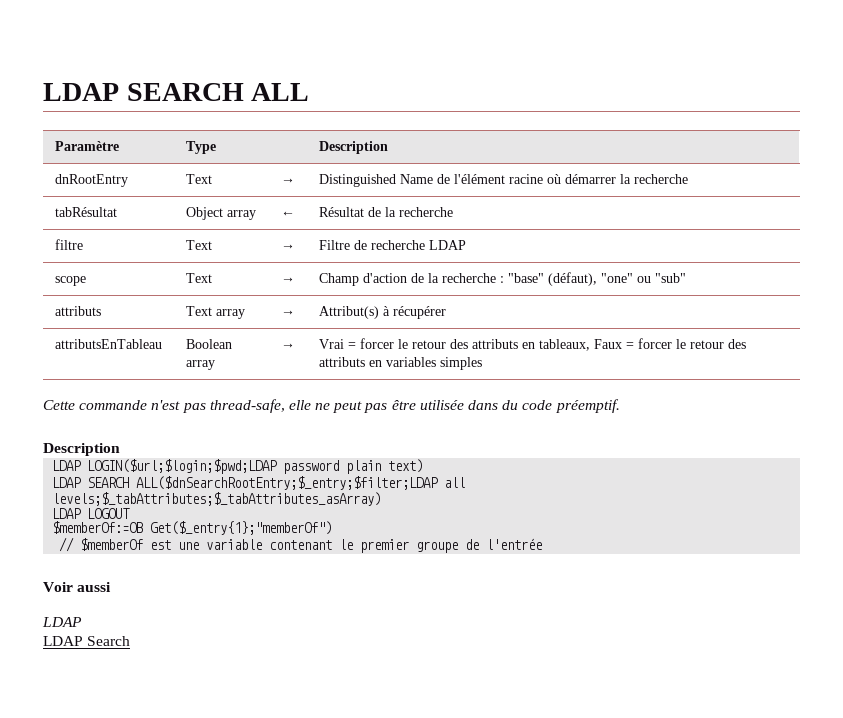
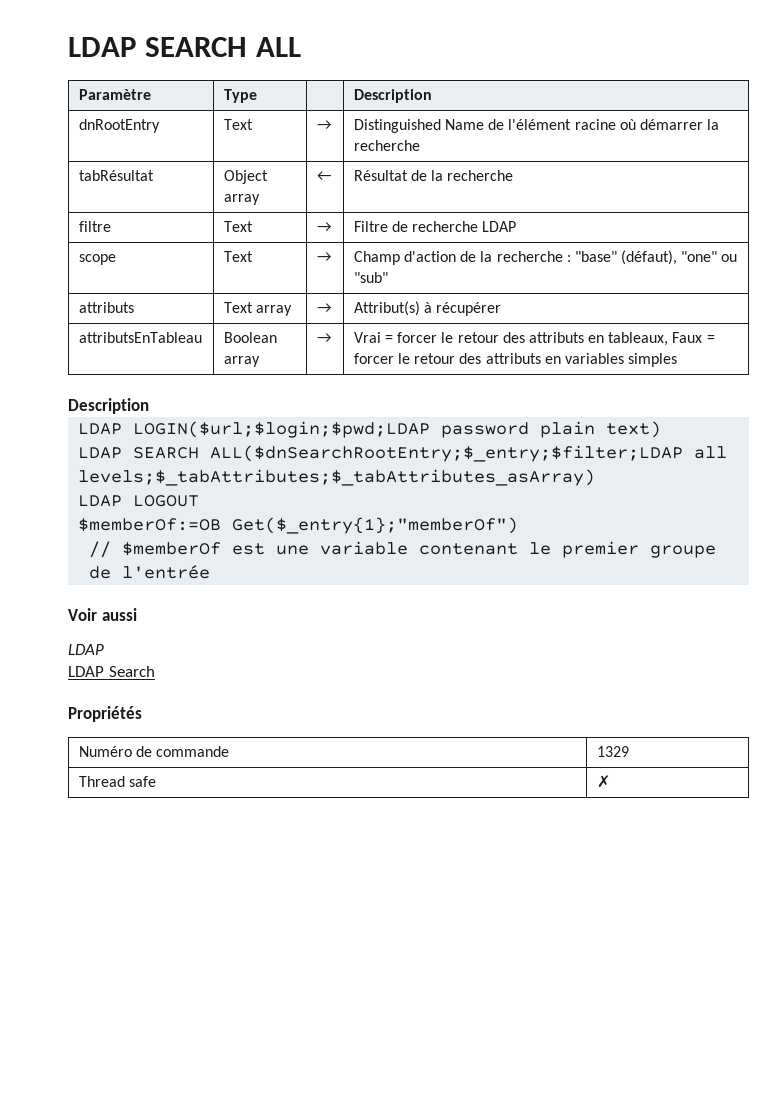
[43,399,620,413] // Cette commande n'est pas thread-safe, elle ne peut pas être utilisée dans du code préemptif. -> (678, 360) none
(131, 641) none -> [68,706,142,722] [78,746,230,757] [596,746,629,757] [78,776,156,787] [596,775,610,788] // Propriétés // Numéro de commande | 1329 // Thread safe | ✗

